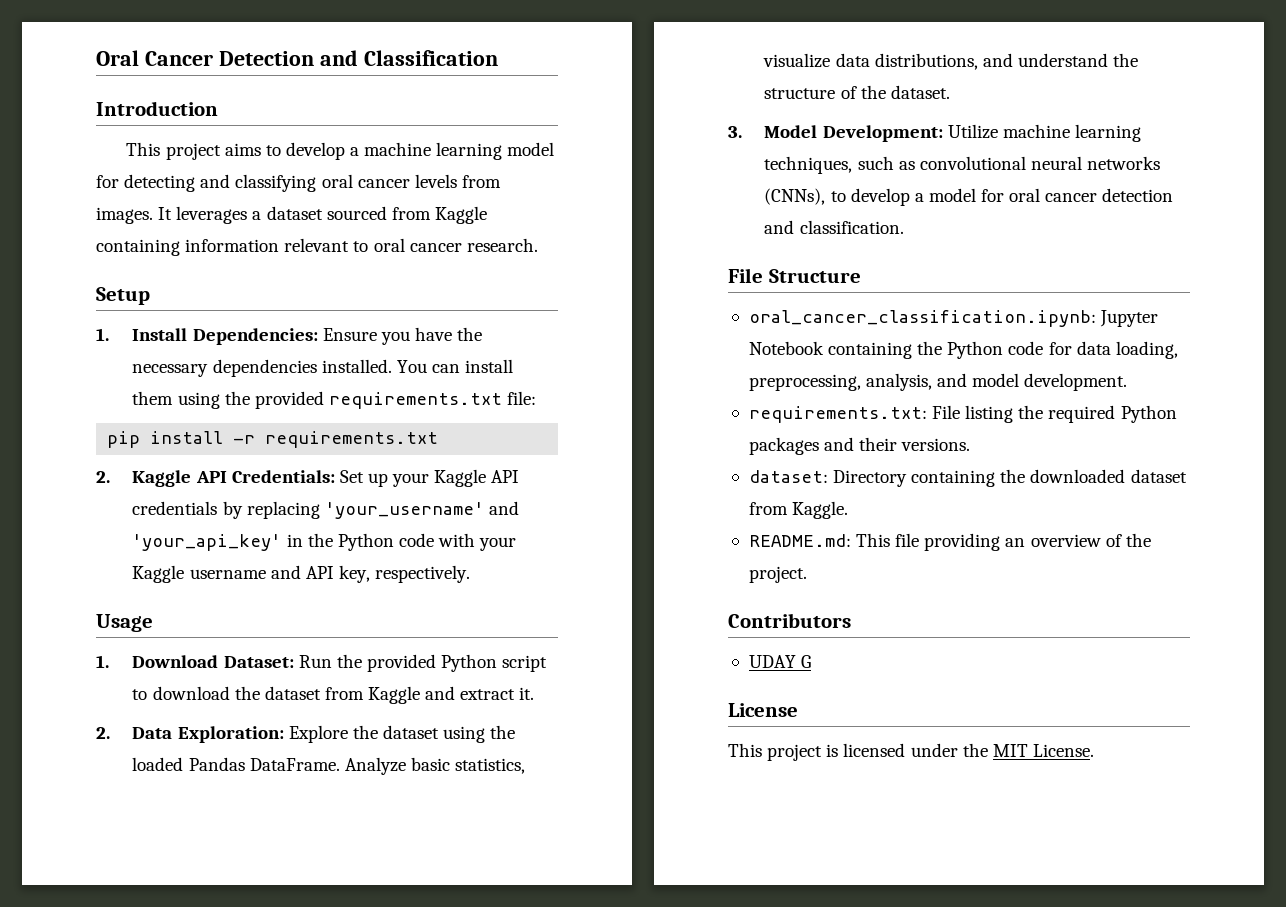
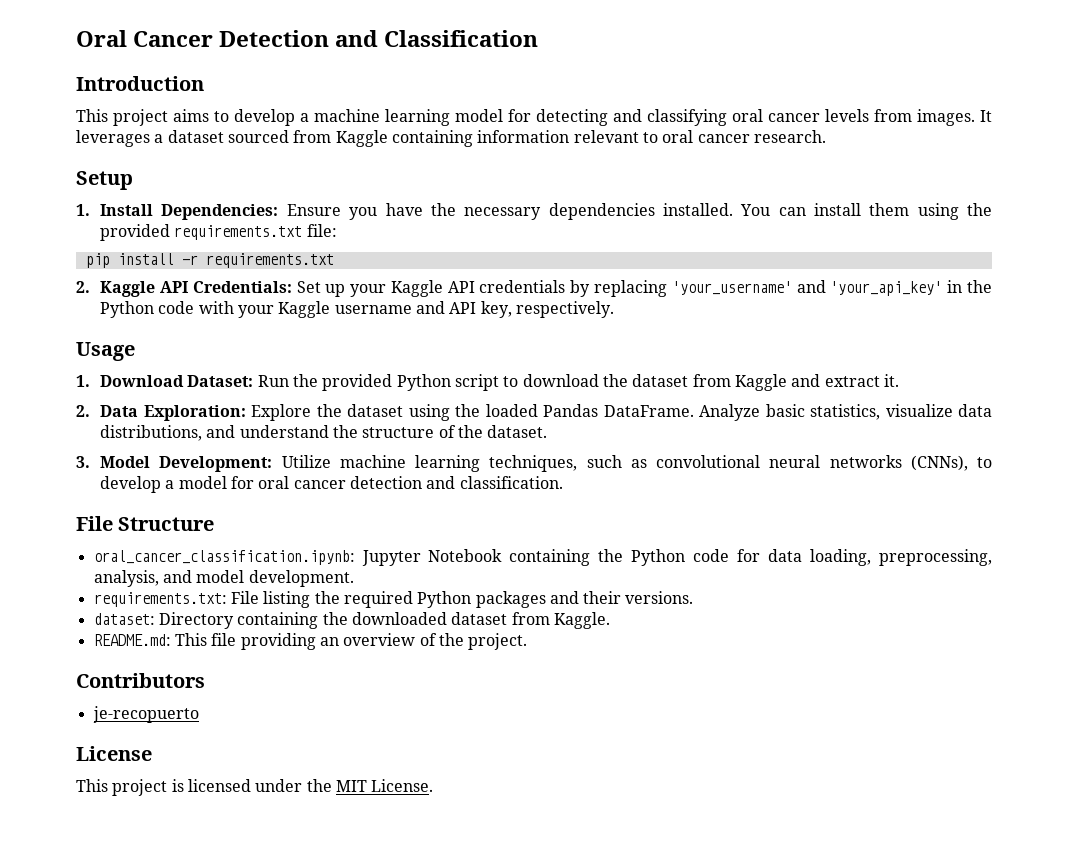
[748,655,812,668] UDAY G -> [92,706,199,723] je-recopuerto

